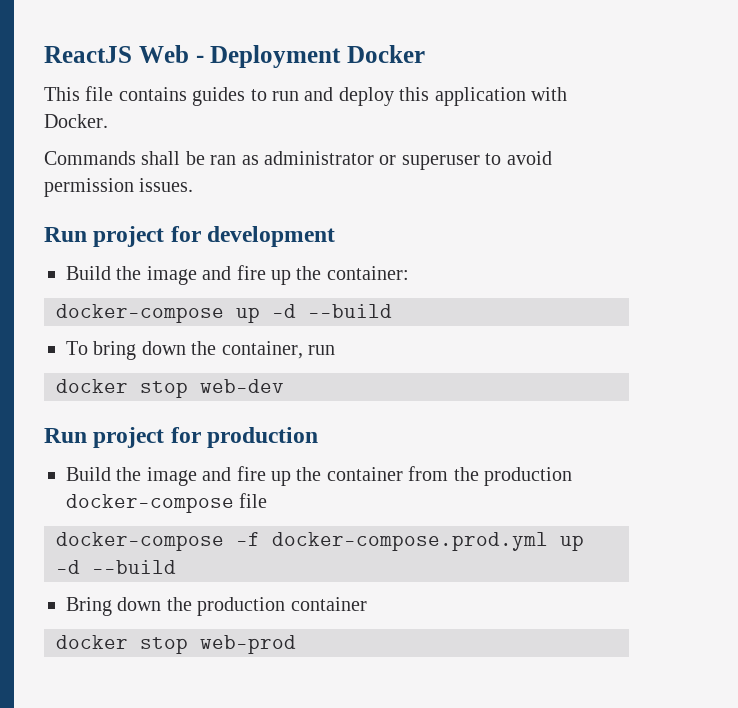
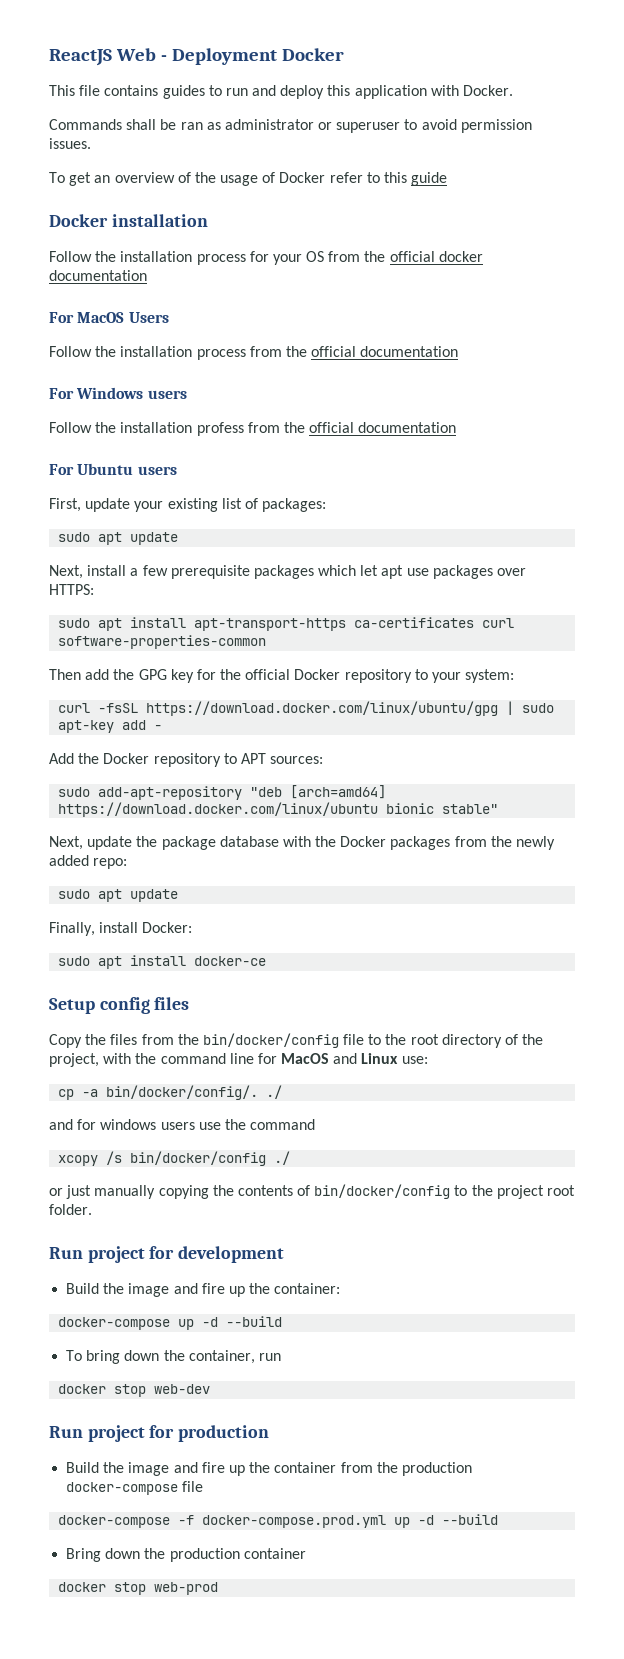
(194, 185) none -> [49,172,448,186] [49,214,208,227] [49,251,483,265] [49,270,147,281] [49,312,169,323] [49,346,459,360] [49,387,187,399] [49,422,457,436] [49,463,177,475] [49,498,327,512] [58,532,179,545] [49,565,527,579] [49,584,94,595] [58,617,515,631] [58,635,267,649] [49,669,515,683] [58,701,555,716] [58,720,163,733] [49,753,324,767] [58,785,387,800] [58,802,499,817] [49,836,556,850] [49,855,128,869] [58,889,179,902] [49,922,193,936] [58,955,267,969] [49,997,190,1014] [49,1033,544,1048] [49,1053,428,1067] [58,1085,283,1100] [49,1119,316,1130] [58,1151,291,1166] [49,1184,576,1199] [49,1204,92,1215] // To get an overview of the usage of Docker refer to this guide // Docker installation // Follow the installation process for your OS from the official docker documentation // For MacOS Users // Follow the installation process from the official documentation // For Windows users // Follow the installation profess from the official documentation // For Ubuntu users // First, update your existing list of packages: // sudo apt update // Next, install a few prerequisite packages which let apt use packages over HTTPS: // sudo apt install apt-transport-https ca-certificates curl software-properties-common // Then add the GPG key for the official Docker repository to your system: // curl -fsSL https://download.docker.com/linux/ubuntu/gpg | sudo apt-key add - // Add the Docker repository to APT sources: // sudo add-apt-repository "deb [arch=amd64] https://download.docker.com/linux/ubuntu bionic stable" // Next, update the package database with the Docker packages from the newly added repo: // sudo apt update // Finally, install Docker: // sudo apt install docker-ce // Setup config files // Copy the files from the bin/docker/config file to the root directory of the project, with the command line for MacOS and Linux use: // cp -a bin/docker/config/. ./ // and for windows users use the command // xcopy /s bin/docker/config ./ // or just manually copying the contents of bin/docker/config to the project root folder.

